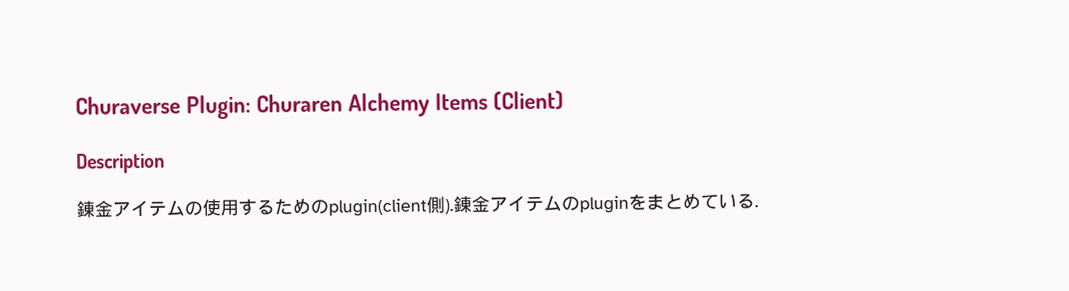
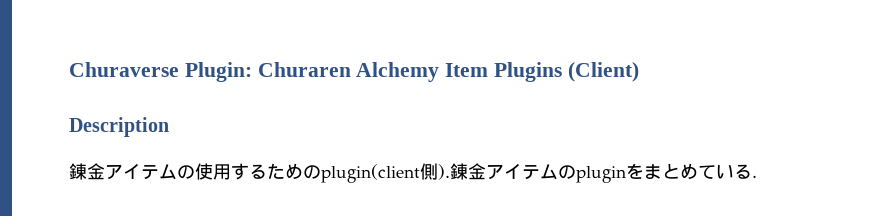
[435,92,489,111] Items -> [445,62,563,82] Item Plugins

